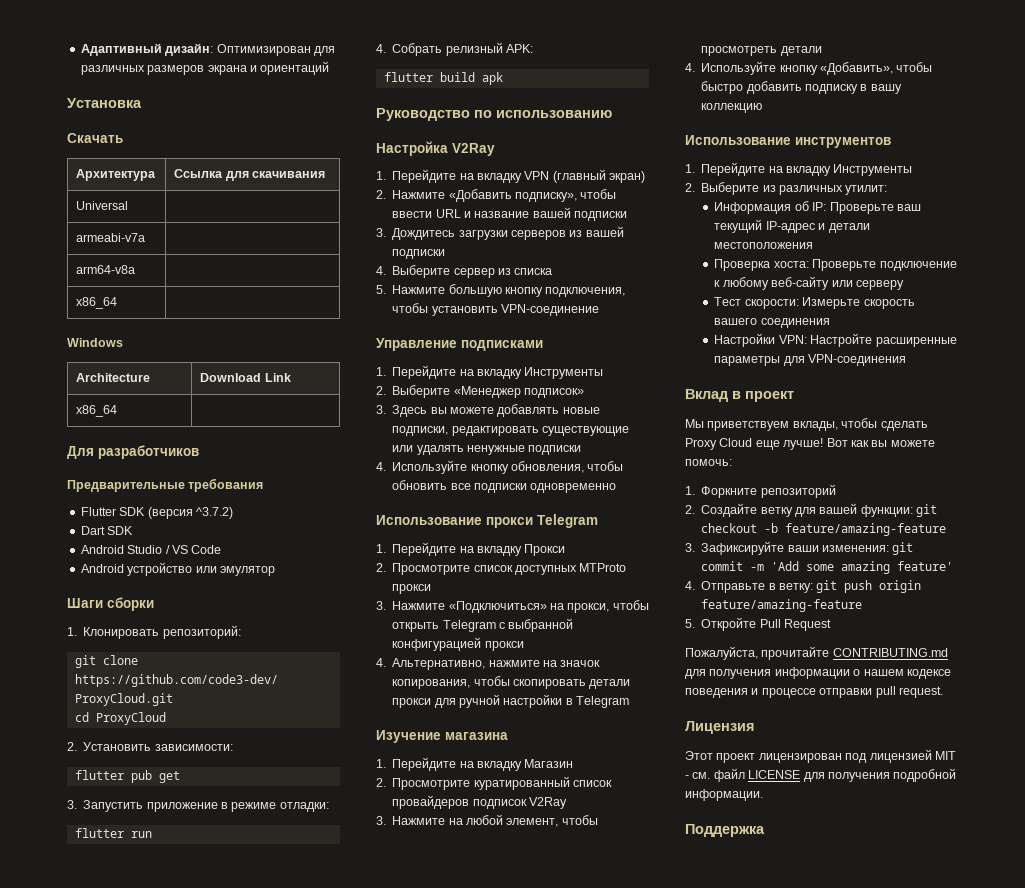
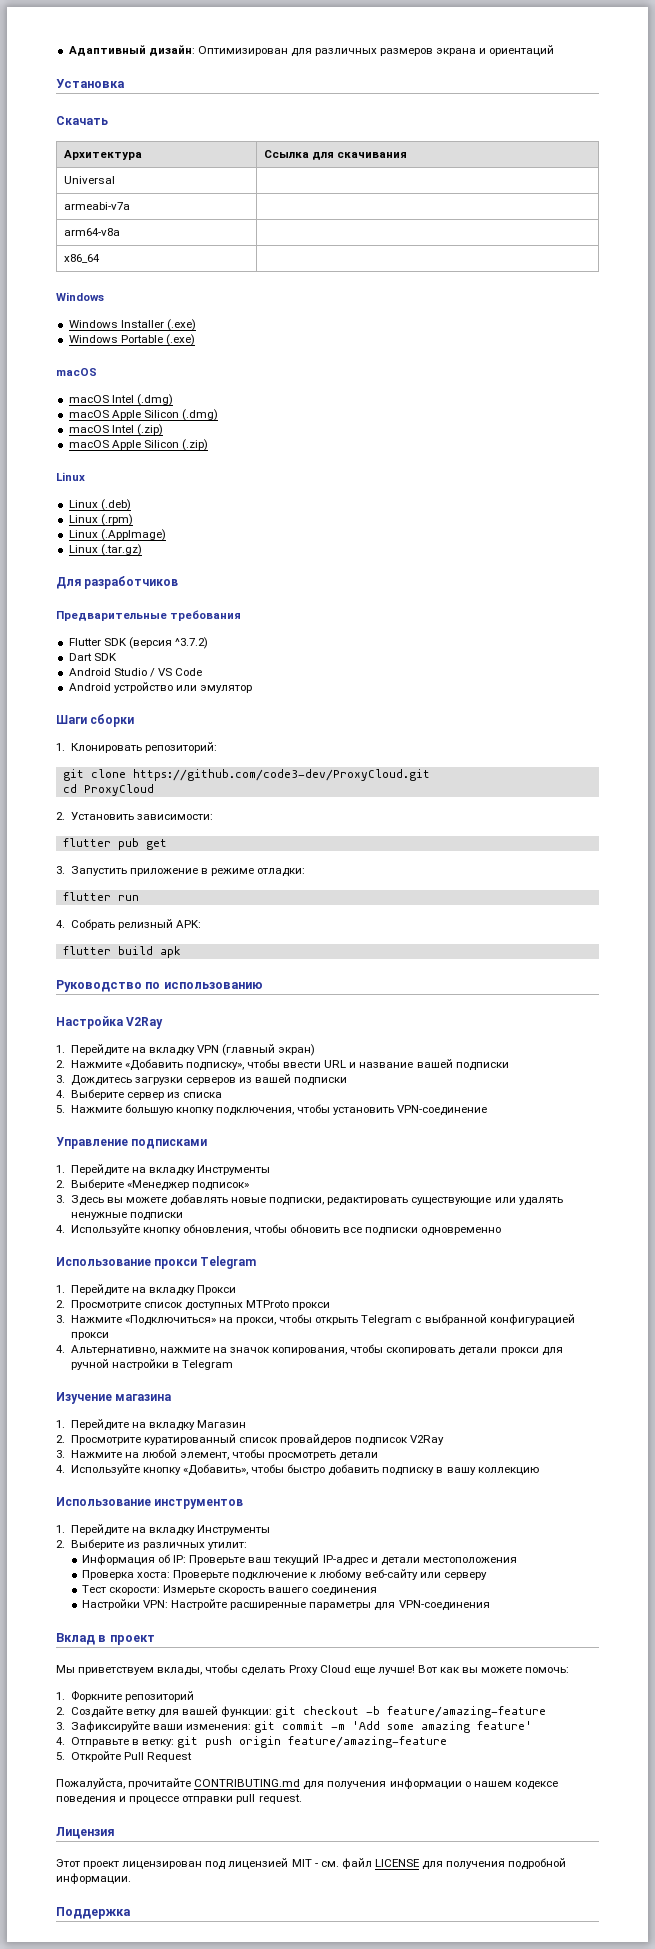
[76,373,151,382] [200,373,291,382] [76,405,118,417] // Architecture | Download Link // x86_64 | -> [68,319,196,331] [68,334,195,346] [56,368,97,376] [68,394,173,406] [68,409,218,421] [68,424,163,436] [68,439,208,451] [56,472,85,481] [68,499,131,511] [68,514,133,526] [68,529,166,541] [68,544,142,556] // Windows Installer (.exe) // Windows Portable (.exe) // macOS // macOS Intel (.dmg) // macOS Apple Silicon (.dmg) // macOS Intel (.zip) // macOS Apple Silicon (.zip) // Linux // Linux (.deb) // Linux (.rpm) // Linux (.AppImage) // Linux (.tar.gz)

